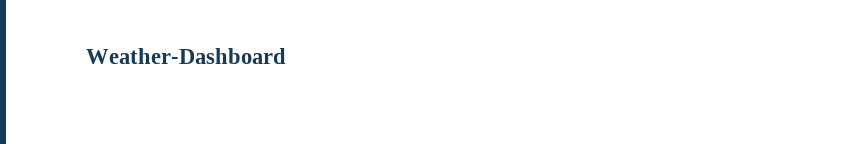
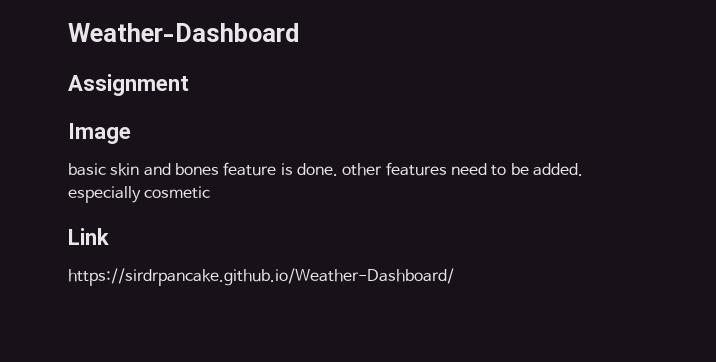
(286, 56) none -> [68,74,189,96] [68,123,131,144] [68,162,583,176] [68,186,211,203] [68,228,109,245] [68,268,454,286] // Assignment // Image // basic skin and bones feature is done. other features need to be added. especially cosmetic // Link // https://sirdrpancake.github.io/Weather-Dashboard/

